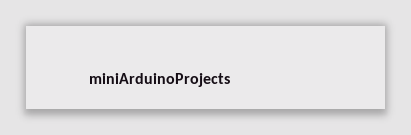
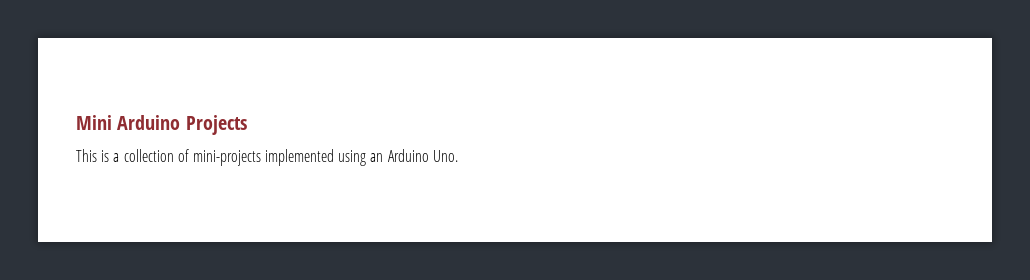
[89,73,230,87] miniArduinoProjects -> [76,115,247,135] [76,149,458,166] Mini Arduino Projects // This is a collection of mini-projects implemented using an Arduino Uno.

